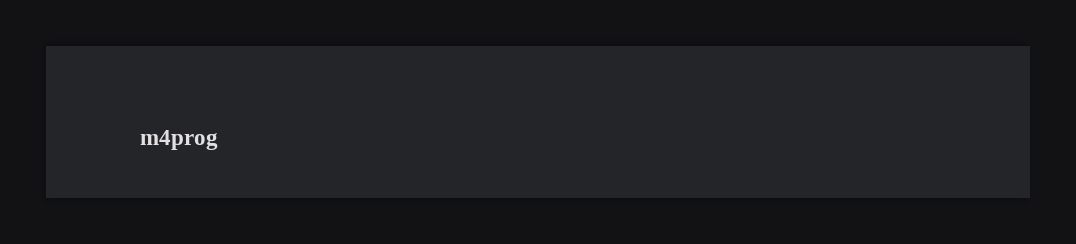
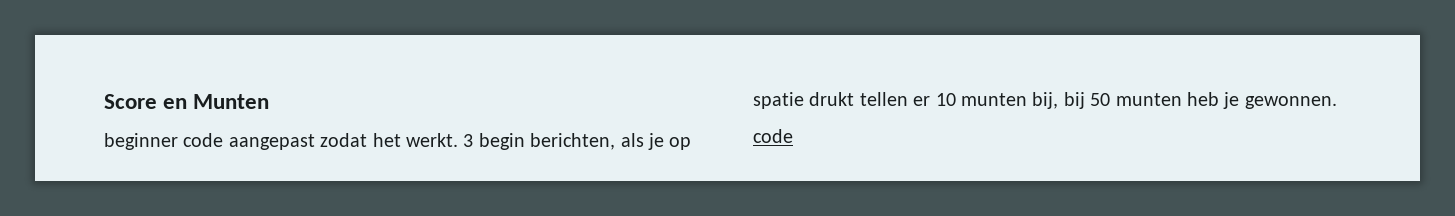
[140,130,218,150] m4prog -> [104,94,270,109] [104,133,692,150] [753,92,1337,109] [753,129,793,143] Score en Munten // beginner code aangepast zodat het werkt. 3 begin berichten, als je op spatie drukt tellen er 10 munten bij, bij 50 munten heb je gewonnen. // code

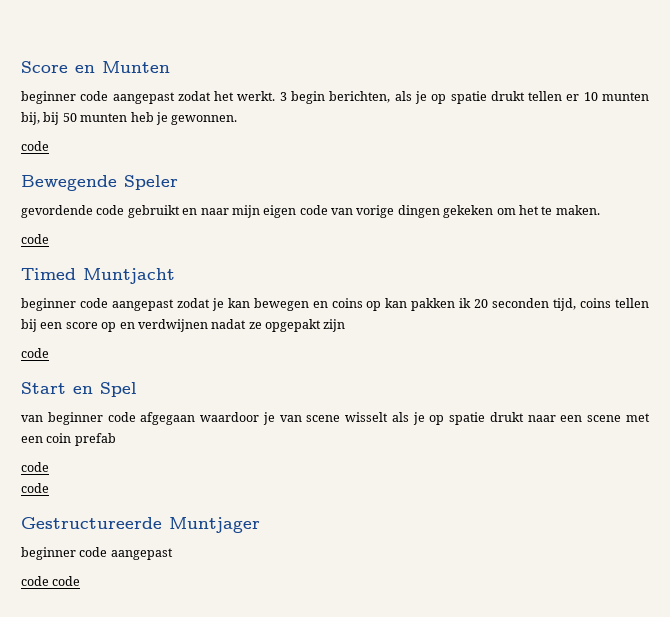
(793, 136) none -> [21,175,178,191] [21,205,600,218] [21,234,49,244] [21,268,175,284] [21,298,650,311] [21,319,346,332] [21,348,49,358] [21,382,137,397] [21,412,650,425] [21,433,116,446] [21,462,49,472] [21,483,49,493] [21,517,260,533] [21,547,173,560] [21,576,81,586] // Bewegende Speler // gevordende code gebruikt en naar mijn eigen code van vorige dingen gekeken om het te maken. // code // Timed Muntjacht // beginner code aangepast zodat je kan bewegen en coins op kan pakken ik 20 seconden tijd, coins tellen bij een score op en verdwijnen nadat ze opgepakt zijn // code // Start en Spel // van beginner code afgegaan waardoor je van scene wisselt als je op spatie drukt naar een scene met een coin prefab // code // code // Gestructureerde Muntjager // beginner code aangepast // code code

